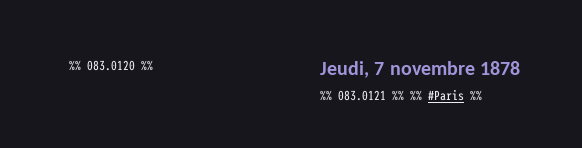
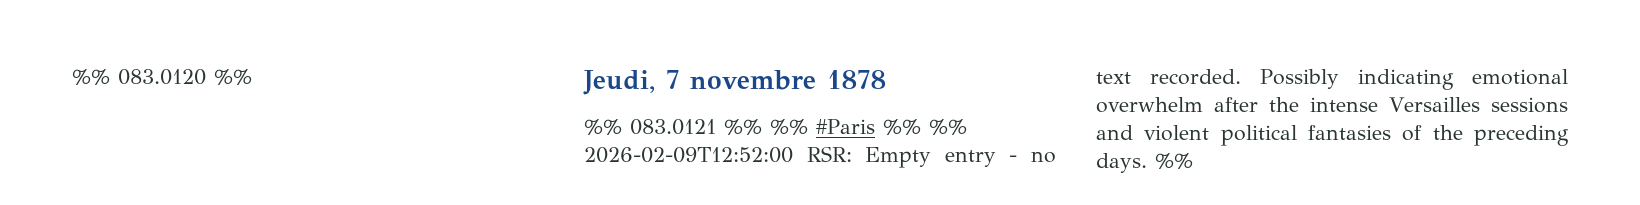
(482, 95) none -> [928,119,967,135] [584,146,1056,168] [1096,69,1568,90] [1096,97,1568,113] [1096,125,1569,146] [1096,153,1193,173] %% 2026-02-09T12:52:00 RSR: Empty entry - no text recorded. Possibly indicating emotional overwhelm after the intense Versailles sessions and violent political fantasies of the preceding days. %%

